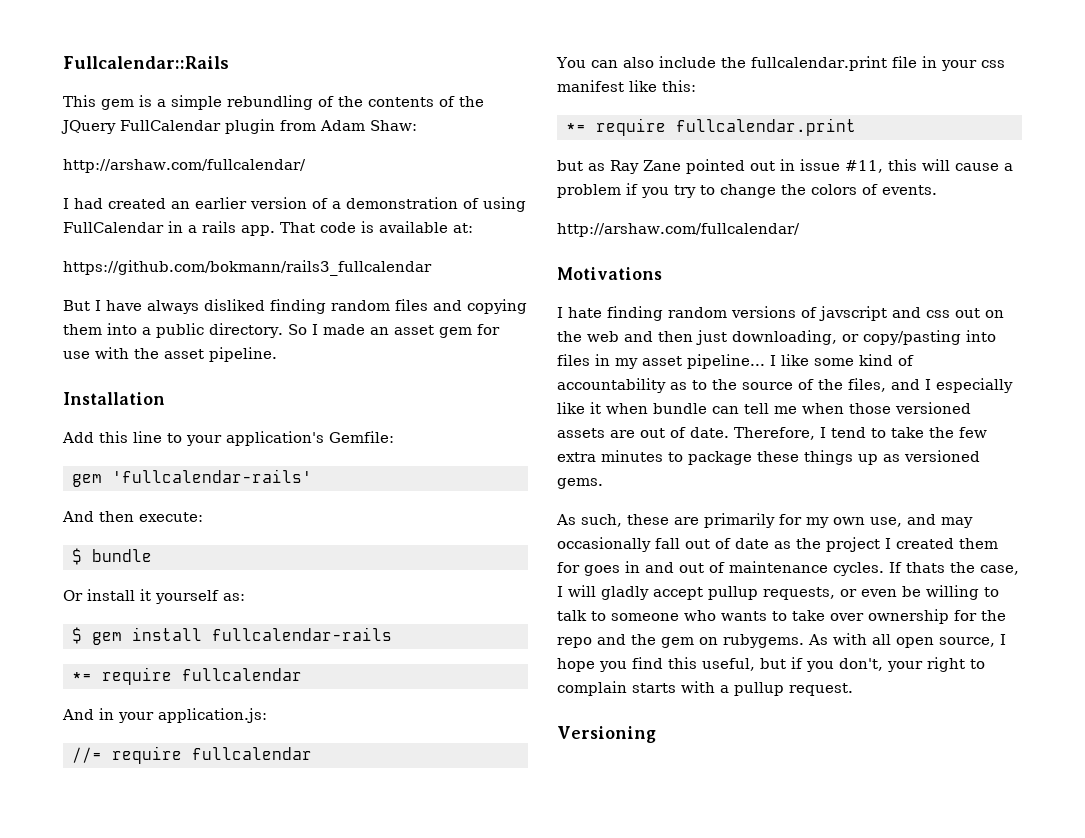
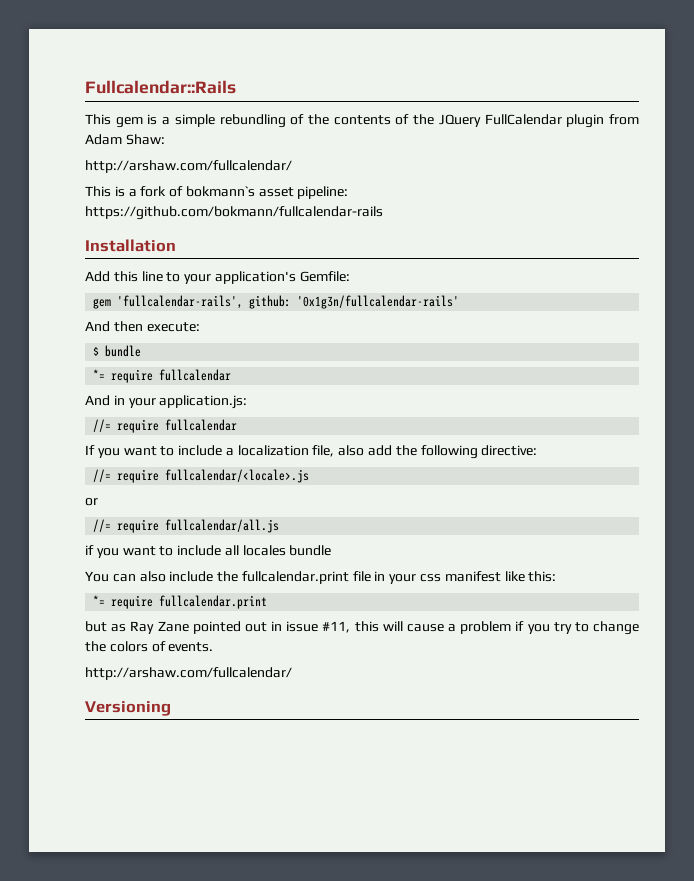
[63,197,526,212] [63,221,473,236] [63,260,432,276] [63,299,527,314] [63,323,500,338] [63,347,277,362] I had created an earlier version of a demonstration of using FullCalendar in a rails app. That code is available at: // https://github.com/bokmann/rails3_fullcalendar // But I have always disliked finding random files and copying them into a public directory. So I made an asset gem for use with the asset pipeline. -> [85,186,349,199] [85,206,383,220] This is a fork of bokmann`s asset pipeline: https://github.com/bokmann/fullcalendar-rails
[112,469,312,483] 'fullcalendar-rails' -> [117,295,460,309] 'fullcalendar-rails', github: '0x1g3n/fullcalendar-rails'
[63,589,245,604] [72,627,392,645] // Or install it yourself as: // $ gem install fullcalendar-rails -> (142, 351) none
(312, 753) none -> [85,445,538,459] [93,469,310,483] [85,498,98,506] [93,519,280,533] [85,545,332,558] // If you want to include a localization file, also add the following directive: // //= require fullcalendar/<locale>.js // or // //= require fullcalendar/all.js // if you want to include all locales bundle
[557,267,662,280] [557,306,1004,321] [557,330,996,345] [557,354,914,369] [557,378,1013,393] [557,402,971,414] [557,427,987,440] [557,450,980,465] [557,478,603,489] [556,513,973,528] [557,537,998,552] [557,561,1019,576] [557,585,999,600] [557,609,1006,624] [557,633,1006,648] [557,657,985,672] [557,681,853,696] // Motivations // I hate finding random versions of javscript and css out on the web and then just downloading, or copy/pasting into files in my asset pipeline... I like some kind of accountability as to the source of the files, and I especially like it when bundle can tell me when those versioned assets are out of date. Therefore, I tend to take the few extra minutes to package these things up as versioned gems. // As such, these are primarily for my own use, and may occasionally fall out of date as the project I created them for goes in and out of maintenance cycles. If thats the case, I will gladly accept pullup requests, or even be willing to talk to someone who wants to take over ownership for the repo and the gem on rubygems. As with all open source, I hope you find this useful, but if you don't, your right to complain starts with a pullup request. -> (292, 673) none

